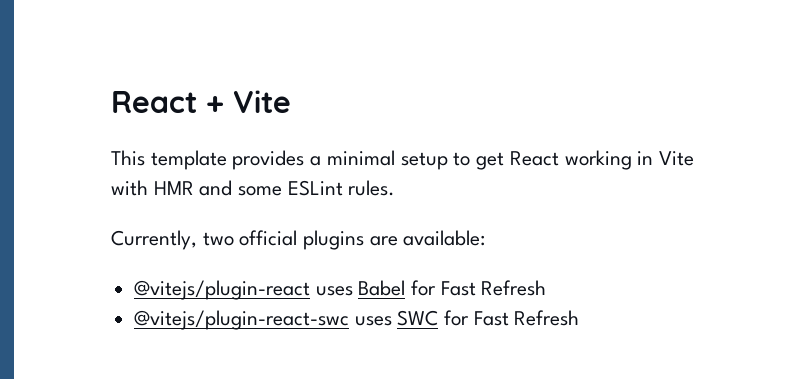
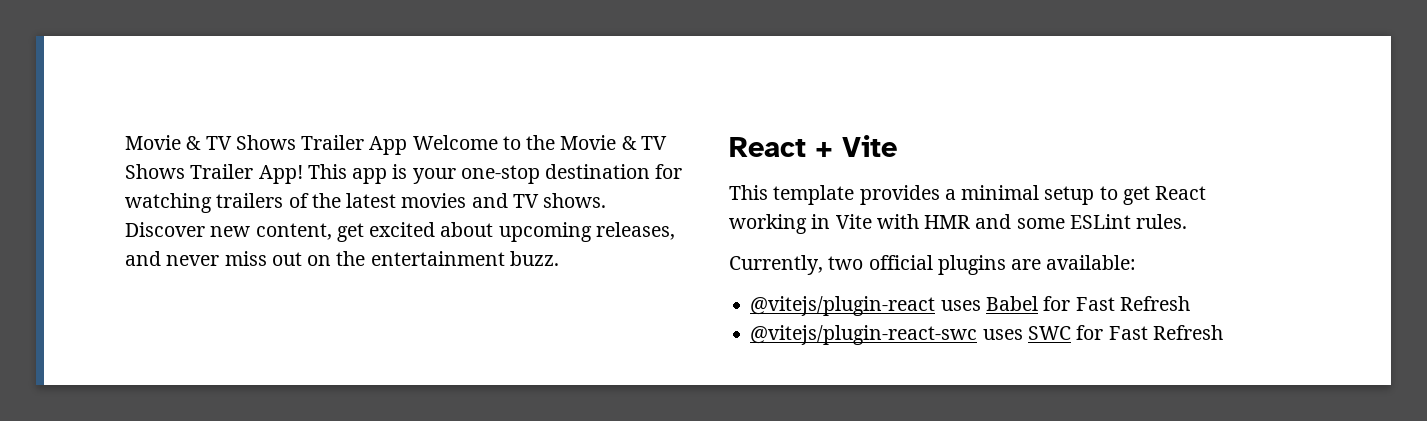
(111, 102) none -> [125,135,667,155] [125,164,683,184] [125,193,607,213] [125,222,675,242] [125,251,559,266] Movie & TV Shows Trailer App Welcome to the Movie & TV Shows Trailer App! This app is your one-stop destination for watching trailers of the latest movies and TV shows. Discover new content, get excited about upcoming releases, and never miss out on the entertainment buzz. //

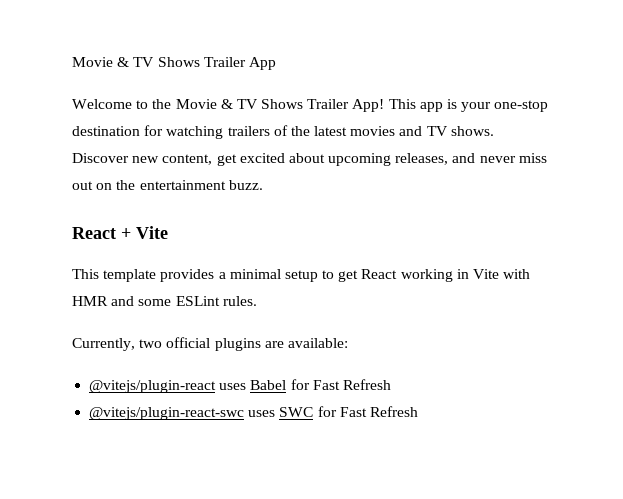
(408, 145) none -> (276, 63) //

